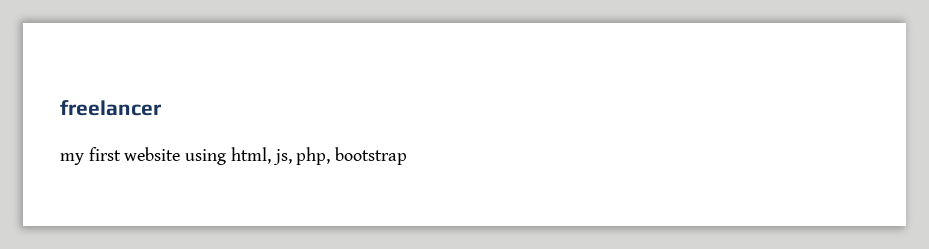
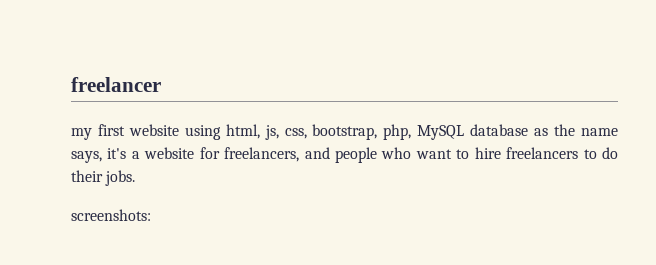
[296,147,408,165] php, bootstrap -> [284,124,618,140] [71,147,619,163] [71,170,136,186] [71,209,151,221] css, bootstrap, php, MySQL database as the name says, it's a website for freelancers, and people who want to hire freelancers to do their jobs. // screenshots:

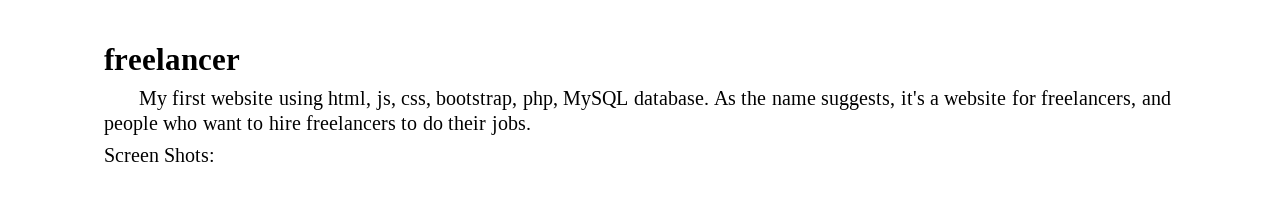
[71,128,92,140] my -> [138,91,167,110] My
[470,124,549,136] database as -> [633,91,736,105] database. As
[71,151,102,163] says, -> [821,93,896,110] suggests,
[71,209,151,221] screenshots: -> [104,148,216,162] Screen Shots:

